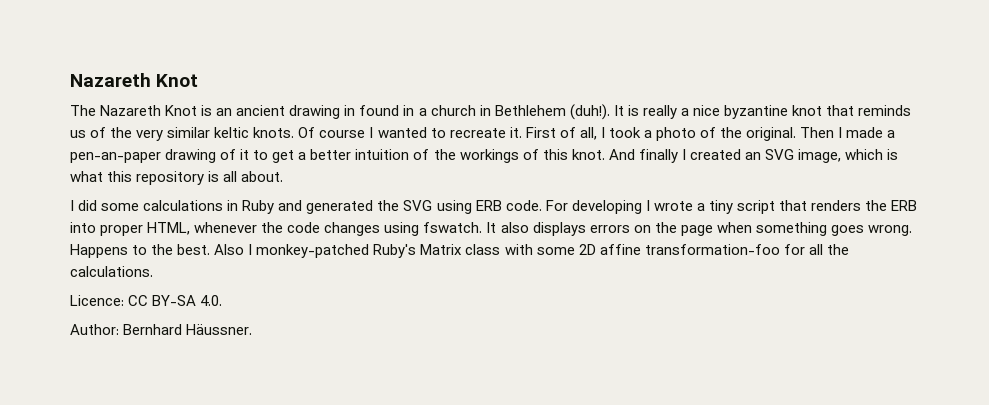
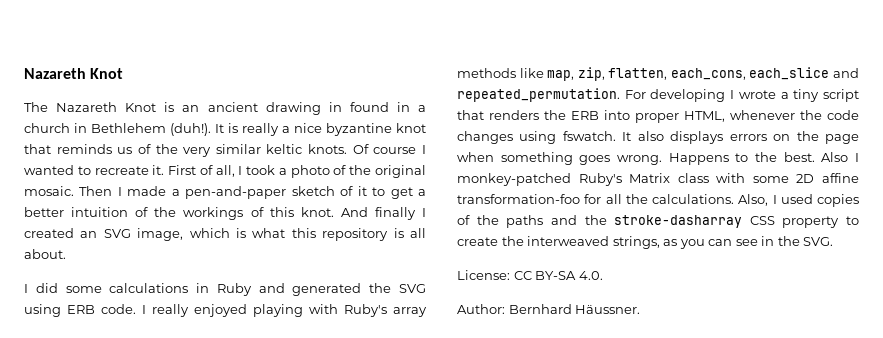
[746,127,797,141] original. -> [375,165,427,178] [24,186,74,196] original mosaic.
[70,149,217,163] pen-an-paper drawing -> [185,186,335,199] pen-and-paper sketch
(542, 205) none -> [142,304,427,317] [457,67,859,81] [457,88,620,102] I really enjoyed playing with Ruby's array methods like map, zip, flatten, each_cons, each_slice and repeated_permutation.
[70,295,124,306] // Licence: -> [738,194,859,207] [457,215,859,228] [457,236,834,249] [457,270,510,280] Also, I used copies of the paths and the stroke-dasharray CSS property to create the interweaved strings, as you can see in the SVG. // License:

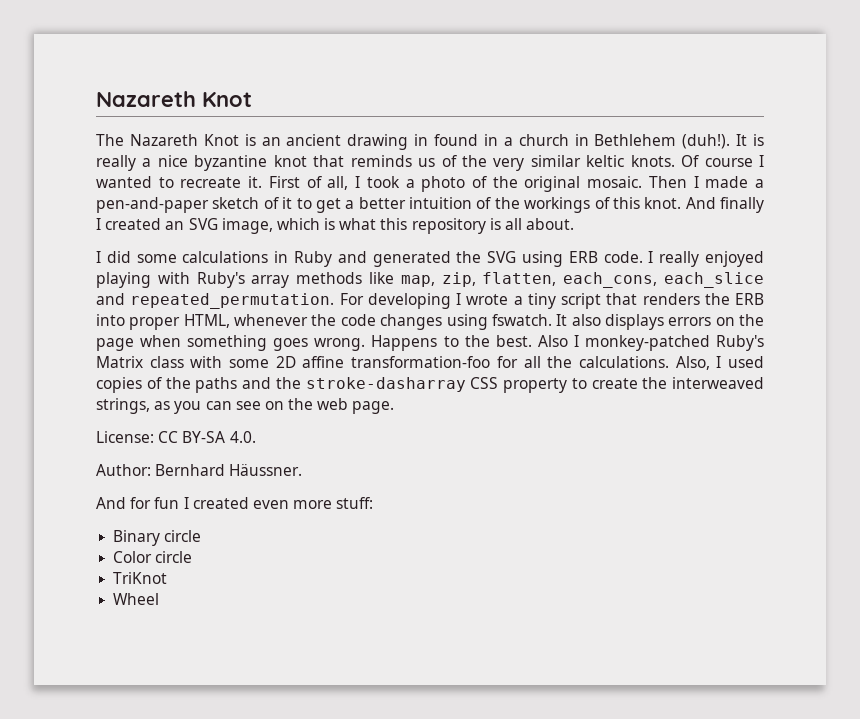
[761,236,834,246] in the SVG. -> [264,398,395,414] on the web page.
(641, 309) none -> [96,497,374,509] [113,530,202,546] [113,551,193,563] [113,572,168,584] [113,593,160,605] // And for fun I created even more stuff: // Binary circle // Color circle // TriKnot // Wheel

